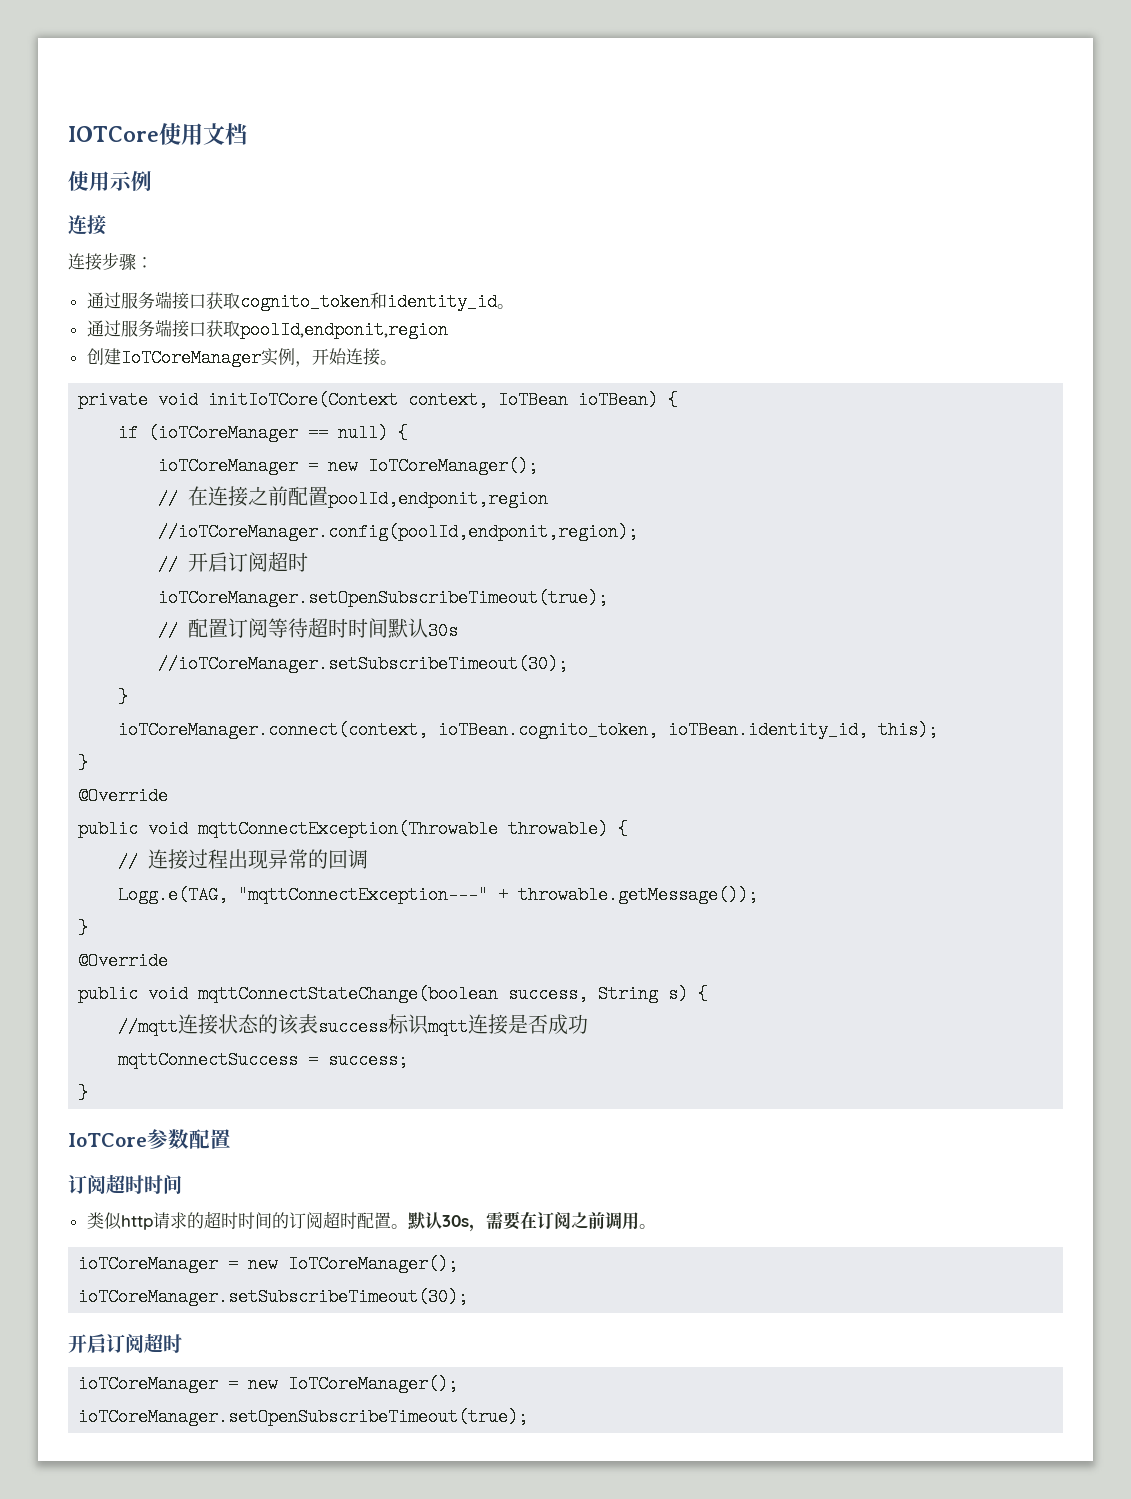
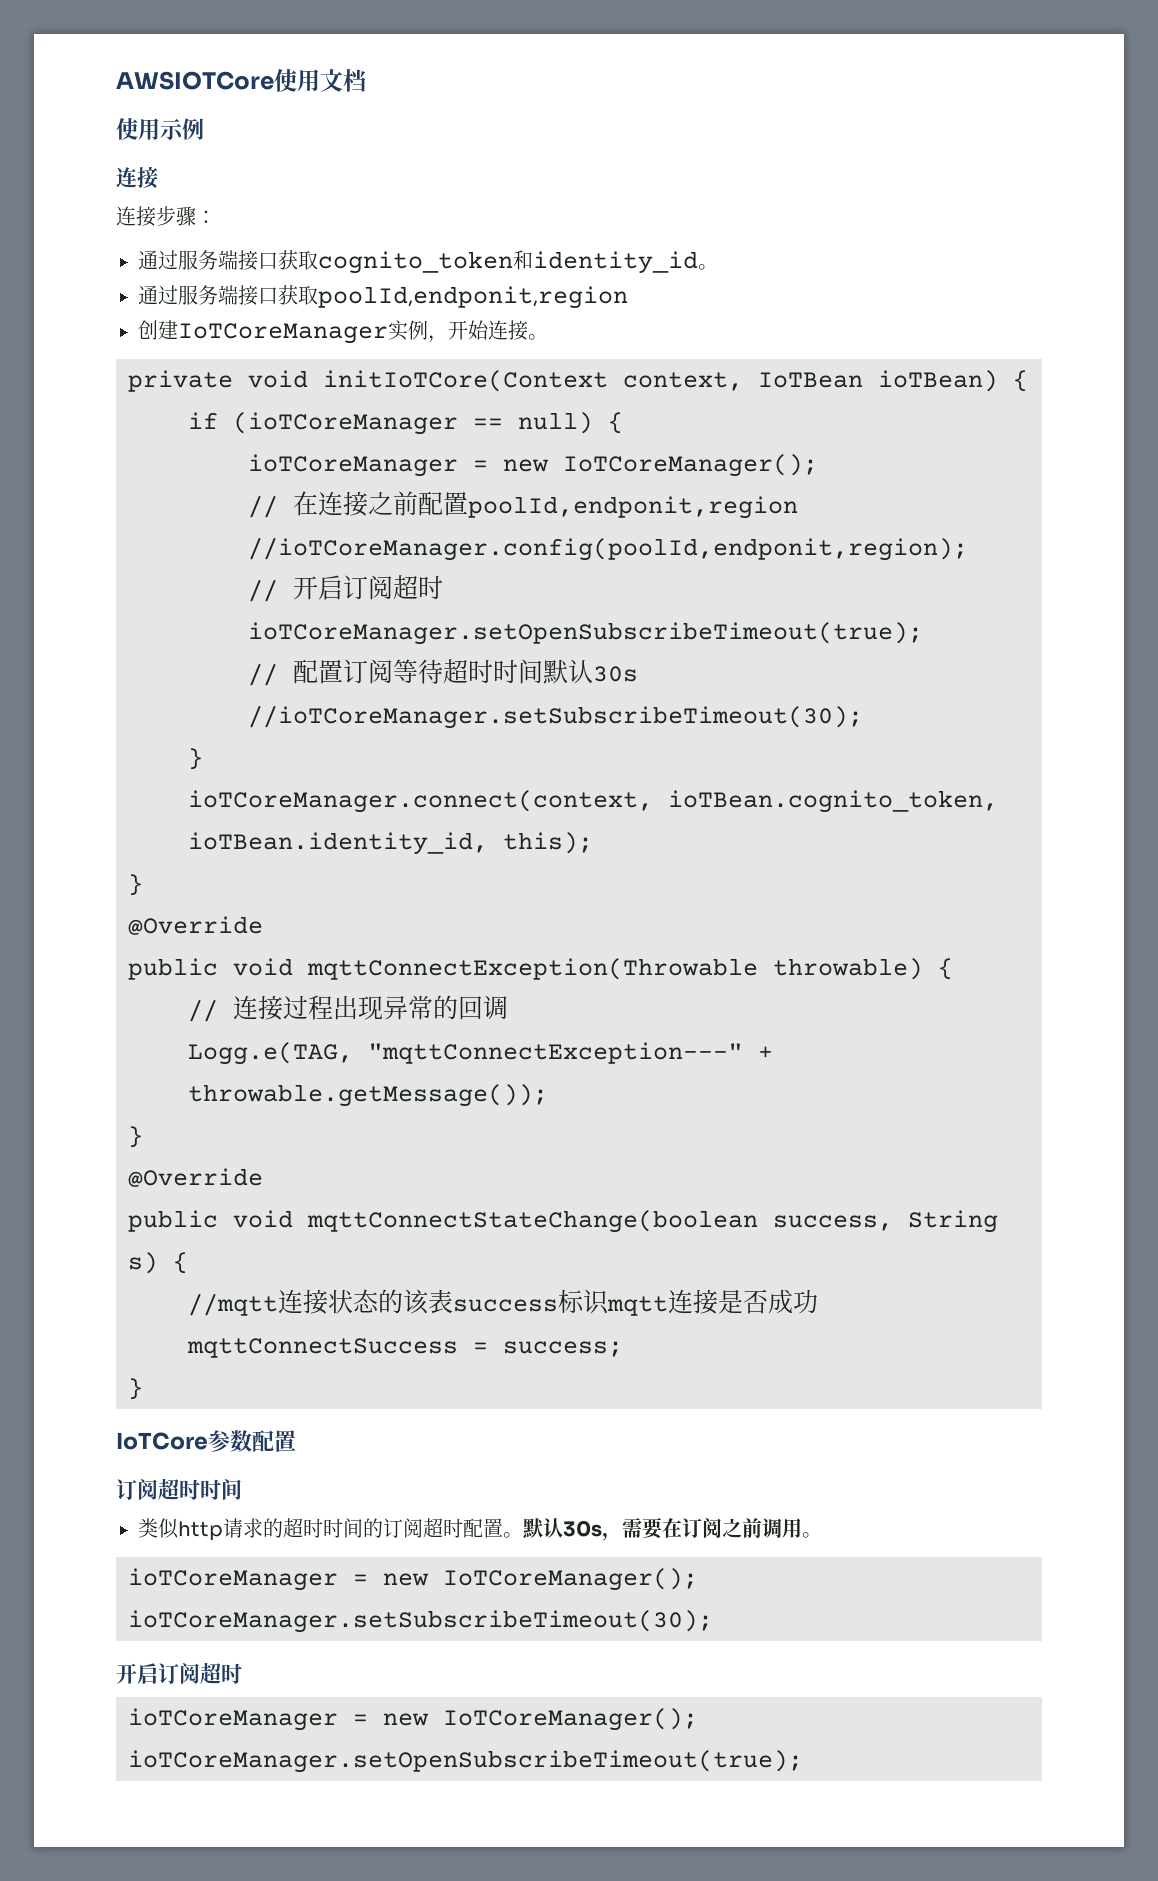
[68,126,159,142] IOTCore -> [116,71,274,90] AWSIOTCore

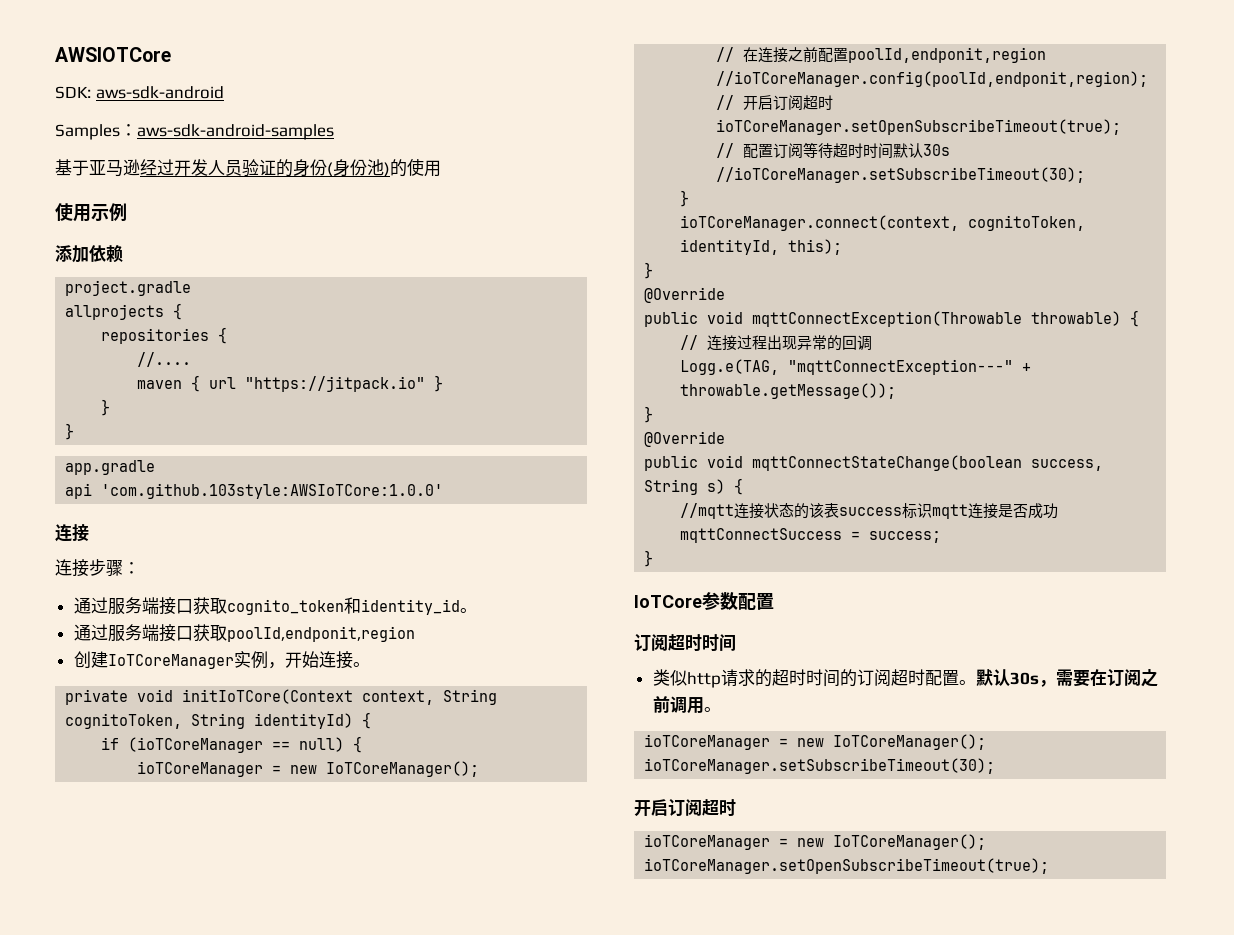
[274,69,366,92] 使用文档 -> [55,86,224,99] [55,124,334,140] [55,158,441,177] // SDK: aws-sdk-android // Samples：aws-sdk-android-samples // 基于亚马逊经过开发人员验证的身份(身份池)的使用
(204, 129) none -> [55,245,123,263] [65,280,192,296] [65,303,183,320] [101,327,228,344] [137,352,192,367] [137,375,444,392] [101,399,111,416] [65,423,75,440] [65,460,156,475] [65,483,444,499] // 添加依赖 // project.gradle // allprojects { // repositories { // //.... // maven { url "https://jitpack.io" } // } // } // app.gradle // api 'com.github.103style:AWSIoTCore:1.0.0'
[758,370,998,392] IoTBean ioTBean) -> [443,689,498,705] [65,713,354,729] String cognitoToken, String identityId)
[668,790,998,813] [188,832,488,855] ioTBean.cognito_token, ioTBean.identity_id, -> [968,215,1086,231] [680,239,780,255] cognitoToken, identityId,

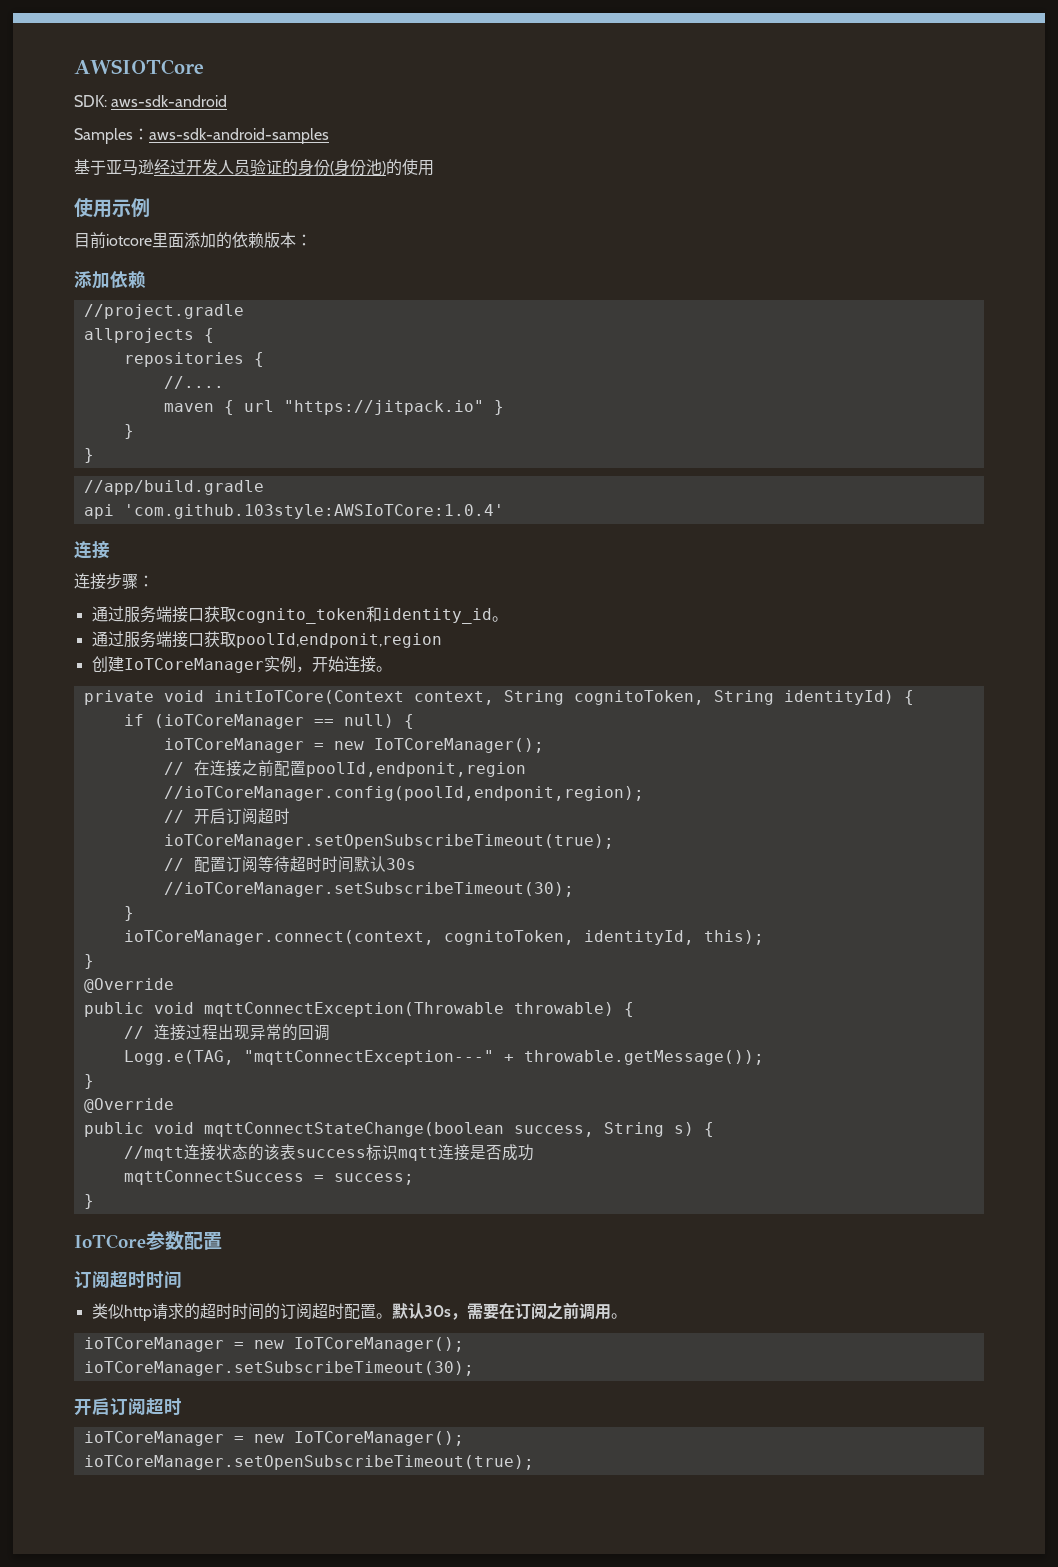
(127, 212) none -> [74,232,312,249] // 目前iotcore里面添加的依赖版本：
[65,280,192,296] project.gradle -> [83,304,244,319] //project.gradle
[65,460,156,475] app.gradle -> [83,480,264,495] //app/build.gradle
[101,483,444,499] 'com.github.103style:AWSIoTCore:1.0.0' -> [123,504,504,519] 'com.github.103style:AWSIoTCore:1.0.4'

